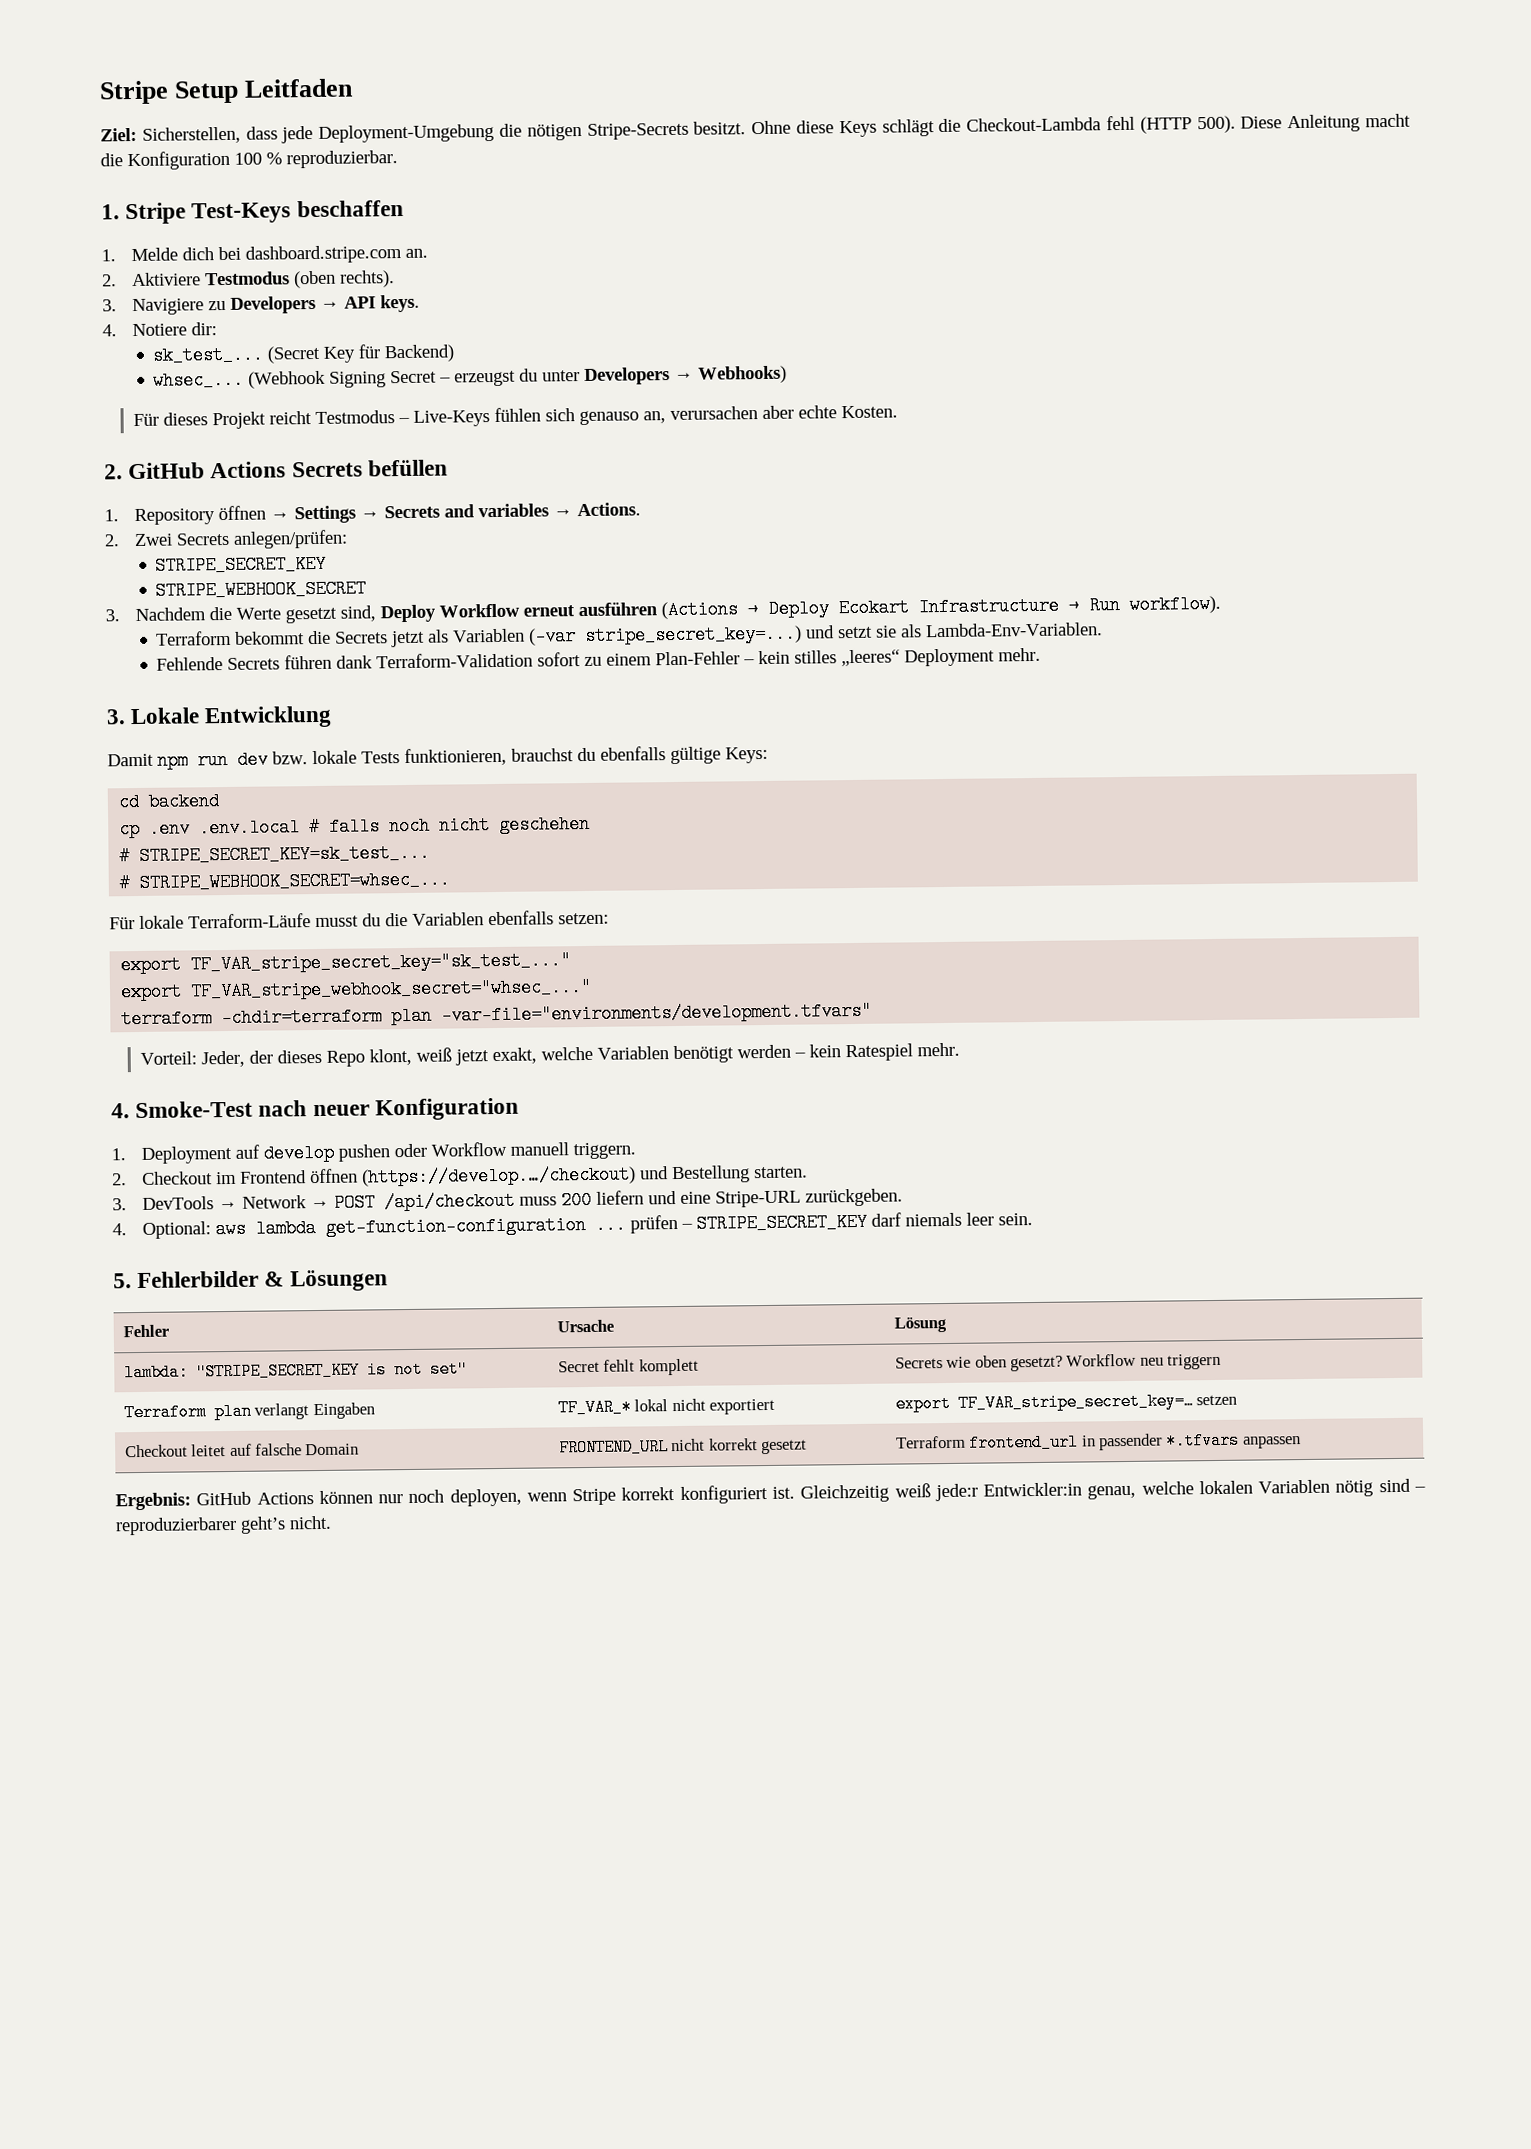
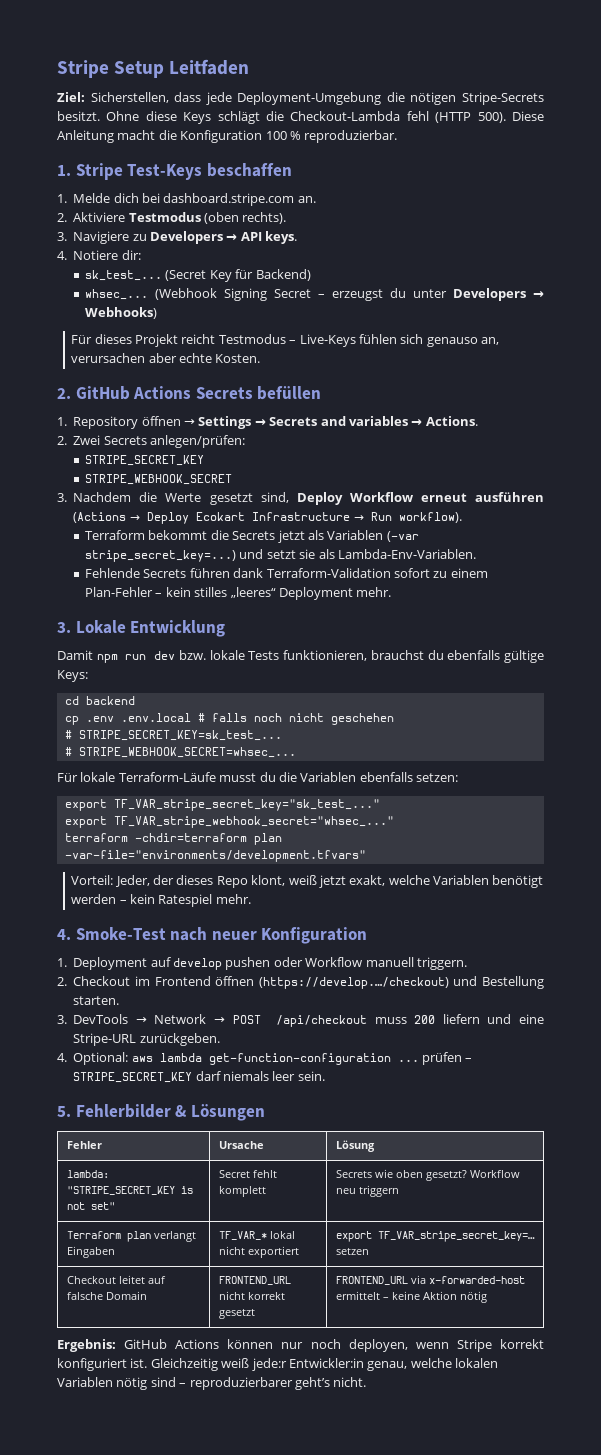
[895,1431,1301,1452] Terraform frontend_url in passender *.tfvars anpassen -> [335,1275,525,1285] [335,1291,487,1303] FRONTEND_URL via x-forwarded-host ermittelt – keine Aktion nötig

